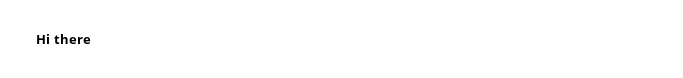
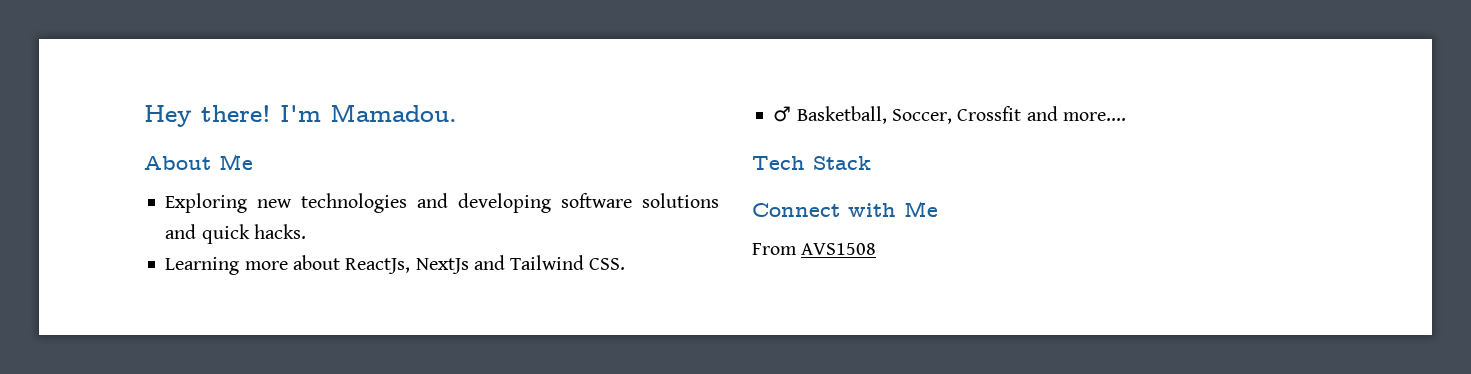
[36,34,91,44] Hi there -> [144,104,457,127] [144,154,253,170] [165,193,719,213] [165,224,306,244] [165,255,626,275] [773,106,1126,124] [752,156,871,170] [752,201,938,217] [752,243,877,255] Hey there! I'm Mamadou. // About Me // Exploring new technologies and developing software solutions and quick hacks. // Learning more about ReactJs, NextJs and Tailwind CSS. // ♂ Basketball, Soccer, Crossfit and more.... // Tech Stack // Connect with Me // From AVS1508

